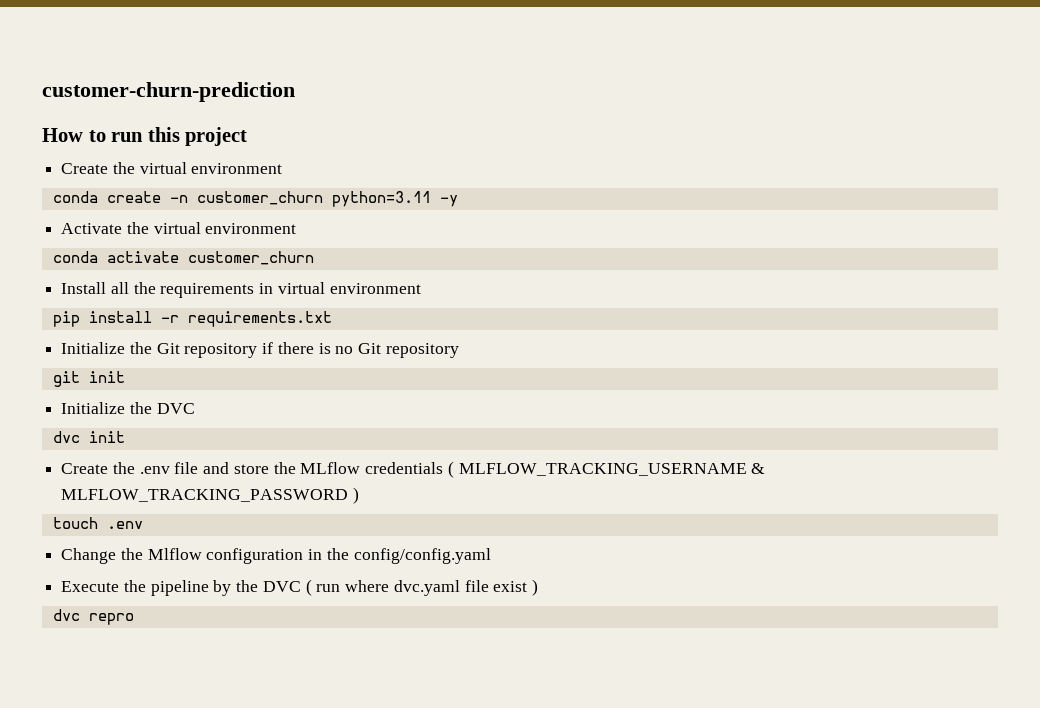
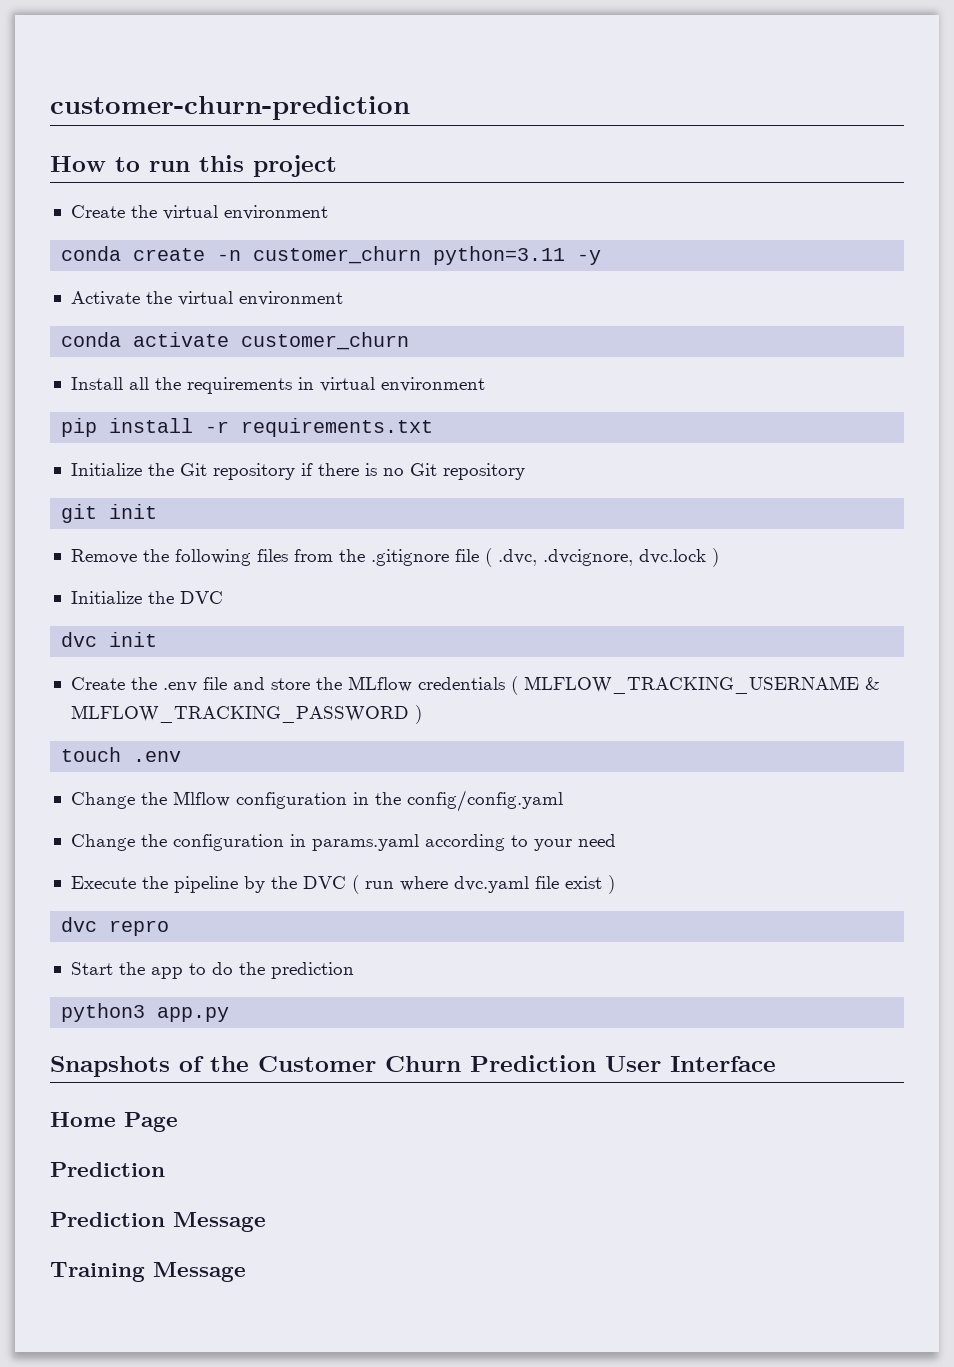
(125, 377) none -> [70,548,719,567] // Remove the following files from the .gitignore file ( .dvc, .dvcignore, dvc.lock )
(491, 556) none -> [70,834,616,851] // Change the configuration in params.yaml according to your need
(134, 619) none -> [70,962,354,979] [61,1003,230,1022] [50,1055,776,1077] [50,1112,178,1132] [50,1162,165,1177] [50,1212,266,1232] [50,1262,246,1282] // Start the app to do the prediction // python3 app.py // Snapshots of the Customer Churn Prediction User Interface // Home Page // Prediction // Prediction Message // Training Message

